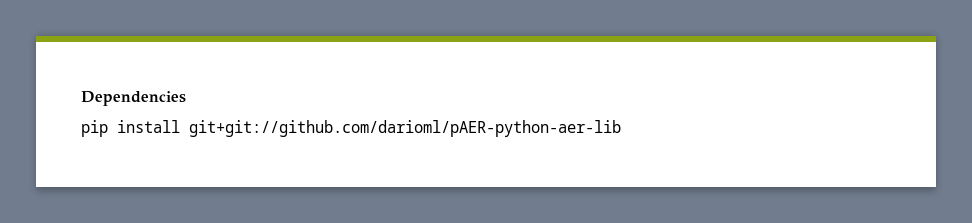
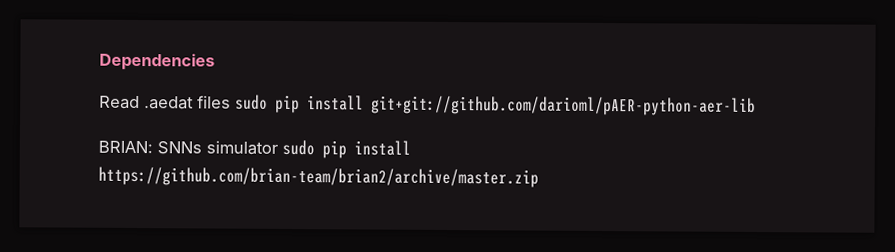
(186, 98) none -> [99,94,268,110] Read .aedat files sudo
(621, 128) none -> [98,139,411,159] [98,166,539,188] // BRIAN: SNNs simulator sudo pip install https://github.com/brian-team/brian2/archive/master.zip

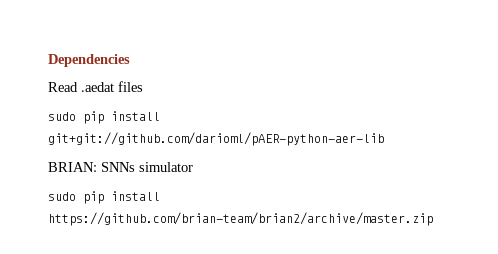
(231, 102) none -> (143, 86) //
(278, 147) none -> (193, 167) //

